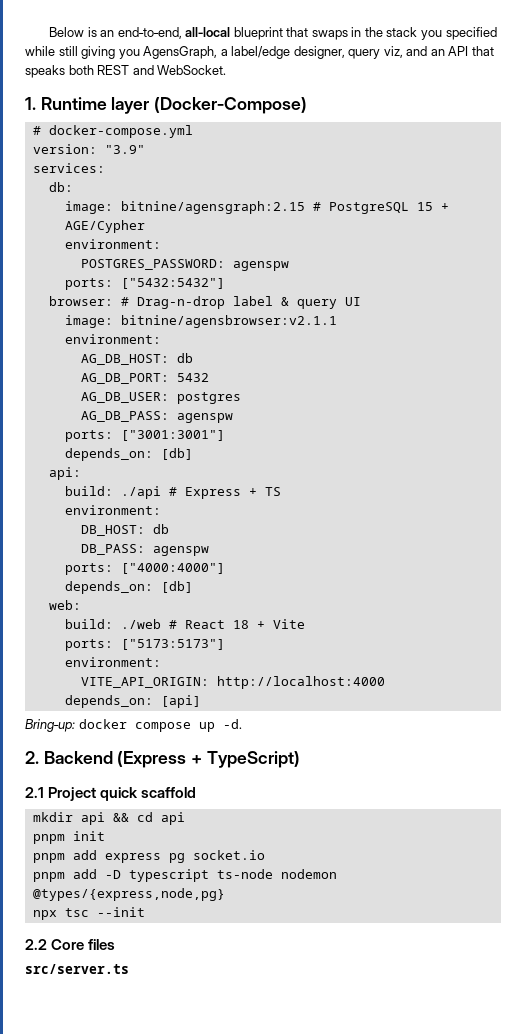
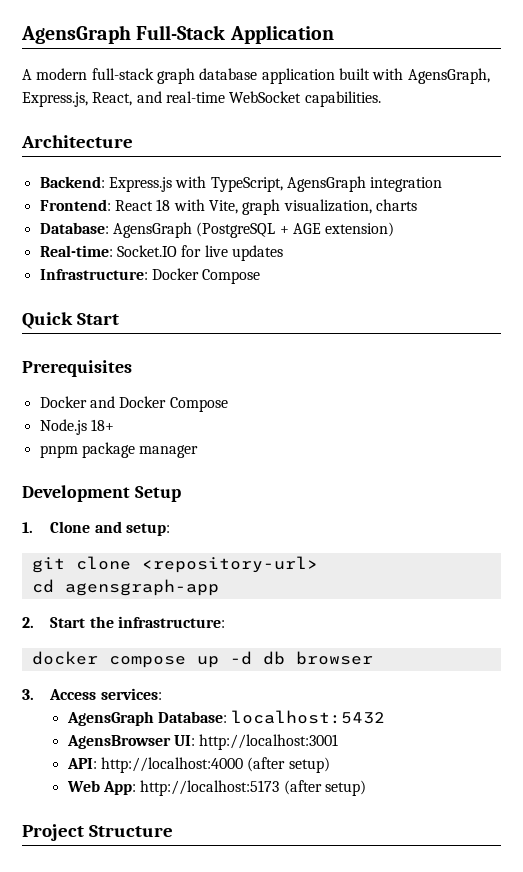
[49,27,497,40] [25,46,494,59] [25,65,227,78] [25,97,308,114] [32,125,193,138] [32,144,145,154] [32,163,105,173] [48,182,73,192] [64,201,449,214] [64,220,145,233] [64,239,161,249] [80,259,289,271] [64,278,225,290] [48,296,361,309] [64,315,337,328] [64,334,161,344] [80,353,193,365] [80,373,209,384] [80,392,241,404] [80,411,233,423] [64,430,225,442] [64,448,193,461] [48,467,81,480] [64,486,281,499] [64,505,161,515] [80,524,169,536] [80,544,209,556] [64,563,225,575] [64,581,193,594] [48,600,81,610] [64,619,305,629] [64,639,225,651] [64,657,161,667] [80,676,385,689] [64,695,201,708] [25,719,242,732] [25,751,300,768] [25,787,197,801] [32,812,185,825] [32,831,105,844] [32,850,265,863] [32,869,337,882] [32,888,225,901] [32,907,145,920] [25,939,116,950] [25,964,129,974] Below is an end‑to‑end, all‑local blueprint that swaps in the stack you specified while still giving you AgensGraph, a label/edge designer, query viz, and an API that speaks both REST and WebSocket. // 1. Runtime layer (Docker‑Compose) // # docker-compose.yml // version: "3.9" // services: // db: // image: bitnine/agensgraph:2.15 # PostgreSQL 15 + AGE/Cypher // environment: // POSTGRES_PASSWORD: agenspw // ports: ["5432:5432"] // browser: # Drag‑n‑drop label & query UI // image: bitnine/agensbrowser:v2.1.1 // environment: // AG_DB_HOST: db // AG_DB_PORT: 5432 // AG_DB_USER: postgres // AG_DB_PASS: agenspw // ports: ["3001:3001"] // depends_on: [db] // api: // build: ./api # Express + TS // environment: // DB_HOST: db // DB_PASS: agenspw // ports: ["4000:4000"] // depends_on: [db] // web: // build: ./web # React 18 + Vite // ports: ["5173:5173"] // environment: // VITE_API_ORIGIN: http://localhost:4000 // depends_on: [api] // Bring‑up: docker compose up -d. // 2. Backend (Express + TypeScript) // 2.1 Project quick scaffold // mkdir api && cd api // pnpm init // pnpm add express pg socket.io // pnpm add -D typescript ts-node nodemon @types/{express,node,pg} // npx tsc --init // 2.2 Core files // src/server.ts -> [21,25,334,44] [22,68,490,84] [22,91,381,107] [21,135,133,148] [39,176,443,192] [39,199,417,215] [39,222,395,238] [39,245,283,261] [39,268,261,284] [22,312,119,329] [22,360,132,377] [39,396,228,412] [39,419,114,435] [39,442,199,458] [22,485,181,502] [22,521,170,536] [31,556,318,573] [31,579,219,596] [22,616,225,628] [31,651,373,668] [22,688,162,700] [66,710,386,726] [66,734,339,750] [66,757,330,773] [66,780,367,796] [22,824,173,841] AgensGraph Full-Stack Application // A modern full-stack graph database application built with AgensGraph, Express.js, React, and real-time WebSocket capabilities. // Architecture // Backend: Express.js with TypeScript, AgensGraph integration // Frontend: React 18 with Vite, graph visualization, charts // Database: AgensGraph (PostgreSQL + AGE extension) // Real-time: Socket.IO for live updates // Infrastructure: Docker Compose // Quick Start // Prerequisites // Docker and Docker Compose // Node.js 18+ // pnpm package manager // Development Setup // 1. Clone and setup: // git clone <repository-url> // cd agensgraph-app // 2. Start the infrastructure: // docker compose up -d db browser // 3. Access services: // AgensGraph Database: localhost:5432 // AgensBrowser UI: http://localhost:3001 // API: http://localhost:4000 (after setup) // Web App: http://localhost:5173 (after setup) // Project Structure

